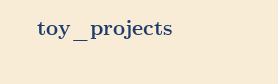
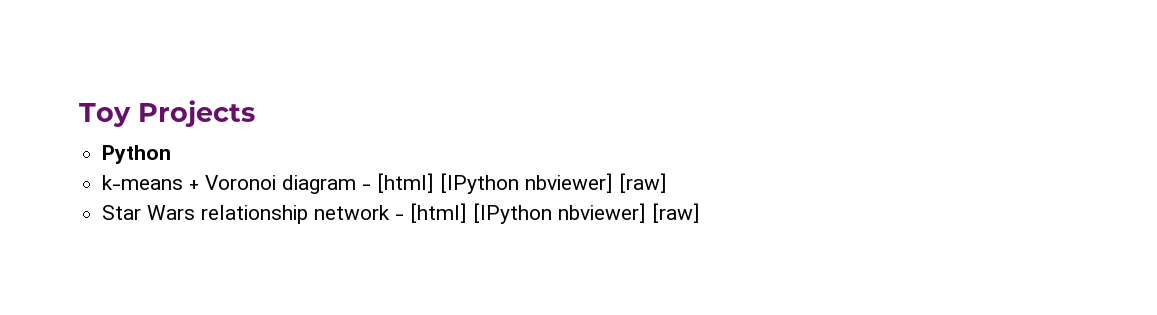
[37,20,173,41] toy_projects -> [79,100,255,127] [102,145,172,164] [102,173,668,194] [102,203,701,224] Toy Projects // Python // k-means + Voronoi diagram - [html] [IPython nbviewer] [raw] // Star Wars relationship network - [html] [IPython nbviewer] [raw]

